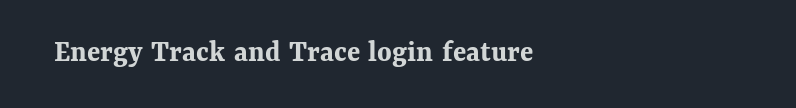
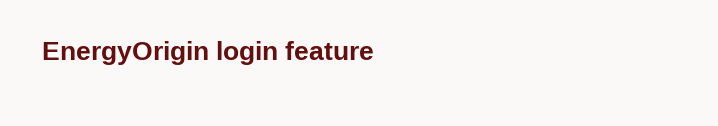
[54,40,361,67] Energy Track and Trace -> [42,41,209,65] EnergyOrigin

